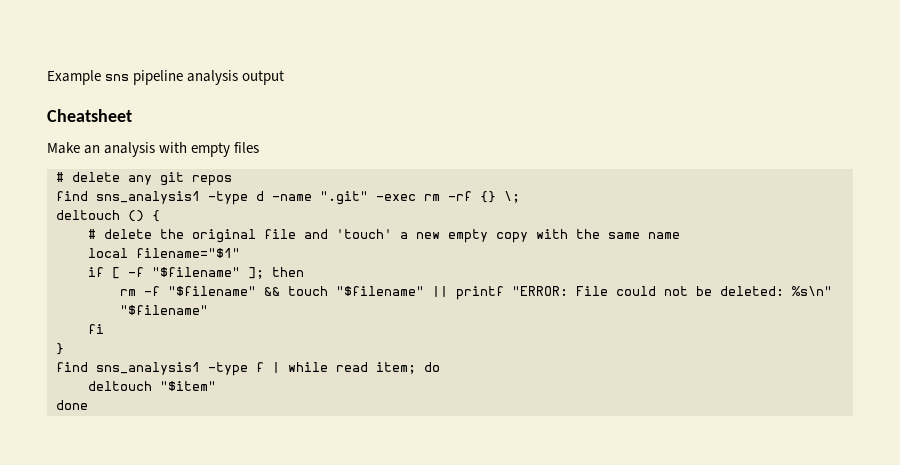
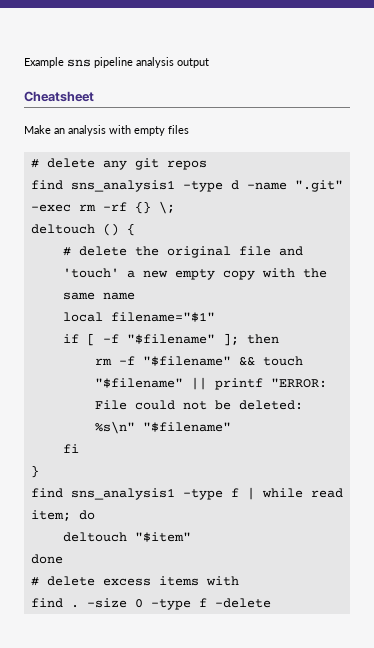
(88, 405) none -> [30,576,239,586] [30,598,271,610] // # delete excess items with // find . -size 0 -type f -delete

